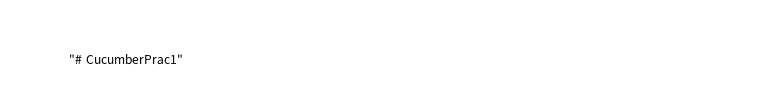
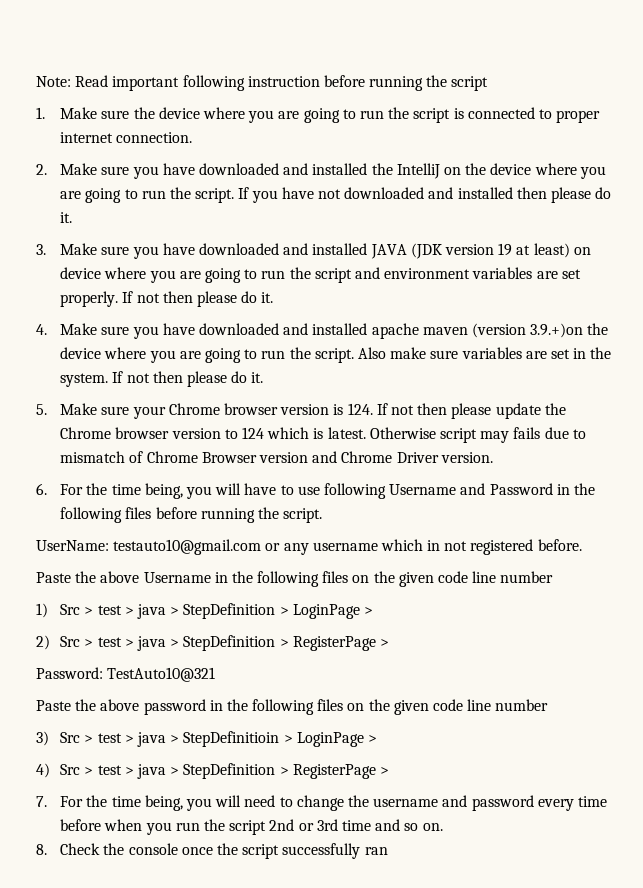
[69,54,183,65] "# CucumberPrac1" -> [36,75,489,91] [36,107,601,123] [60,132,193,143] [36,163,606,179] [60,187,612,203] [60,212,73,223] [36,243,591,259] [60,267,581,283] [60,291,274,307] [36,323,609,339] [60,347,612,363] [60,371,264,387] [36,403,566,419] [60,427,586,443] [60,451,493,463] [36,483,595,499] [60,507,323,523] [36,539,582,555] [36,571,554,587] [36,603,373,619] [36,635,389,651] [36,667,216,682] [36,699,549,715] [36,731,377,747] [36,763,389,779] [36,795,607,811] [60,819,443,835] [36,843,388,859] Note: Read important following instruction before running the script // 1. Make sure the device where you are going to run the script is connected to proper internet connection. // 2. Make sure you have downloaded and installed the IntelliJ on the device where you are going to run the script. If you have not downloaded and installed then please do it. // 3. Make sure you have downloaded and installed JAVA (JDK version 19 at least) on device where you are going to run the script and environment variables are set properly. If not then please do it. // 4. Make sure you have downloaded and installed apache maven (version 3.9.+)on the device where you are going to run the script. Also make sure variables are set in the system. If not then please do it. // 5. Make sure your Chrome browser version is 124. If not then please update the Chrome browser version to 124 which is latest. Otherwise script may fails due to mismatch of Chrome Browser version and Chrome Driver version. // 6. For the time being, you will have to use following Username and Password in the following files before running the script. // UserName: testauto10@gmail.com or any username which in not registered before. // Paste the above Username in the following files on the given code line number // 1) Src > test > java > StepDefinition > LoginPage > // 2) Src > test > java > StepDefinition > RegisterPage > // Password: TestAuto10@321 // Paste the above password in the following files on the given code line number // 3) Src > test > java > StepDefinitioin > LoginPage > // 4) Src > test > java > StepDefinition > RegisterPage > // 7. For the time being, you will need to change the username and password every time before when you run the script 2nd or 3rd time and so on. // 8. Check the console once the script successfully ran

